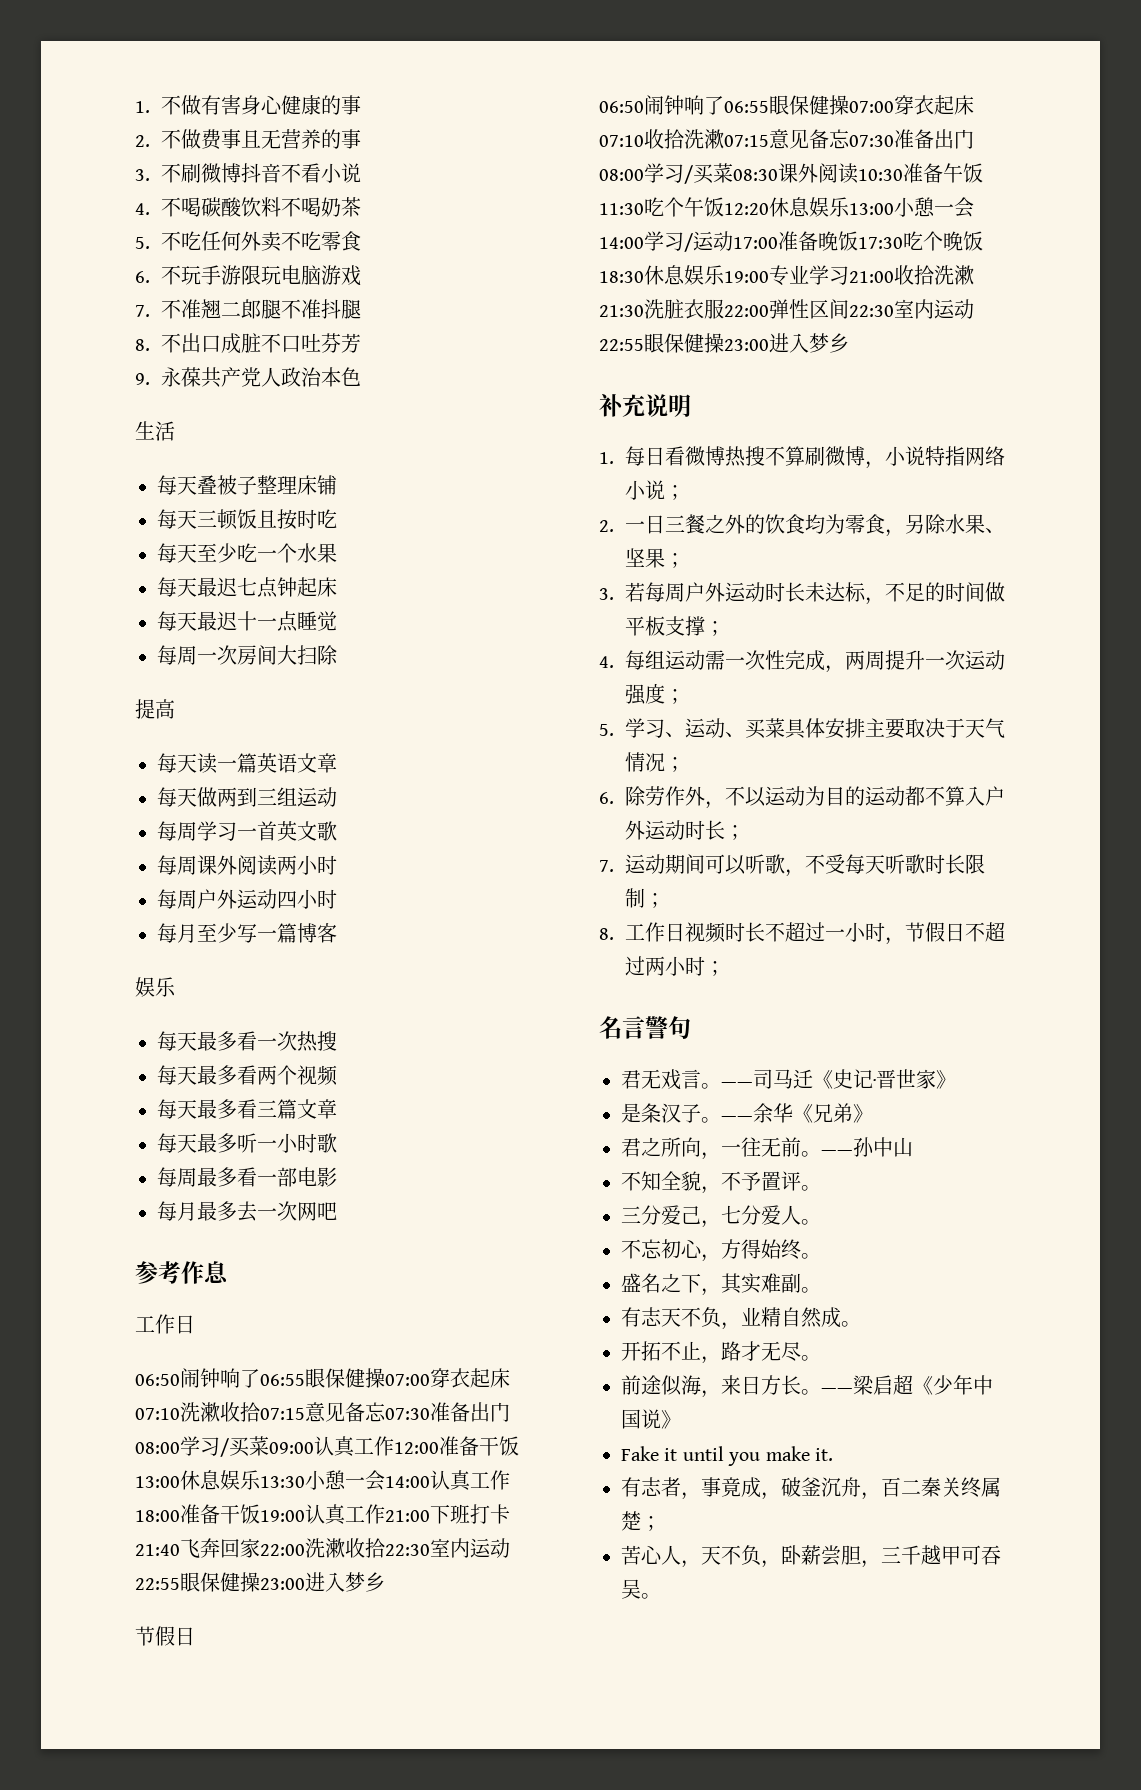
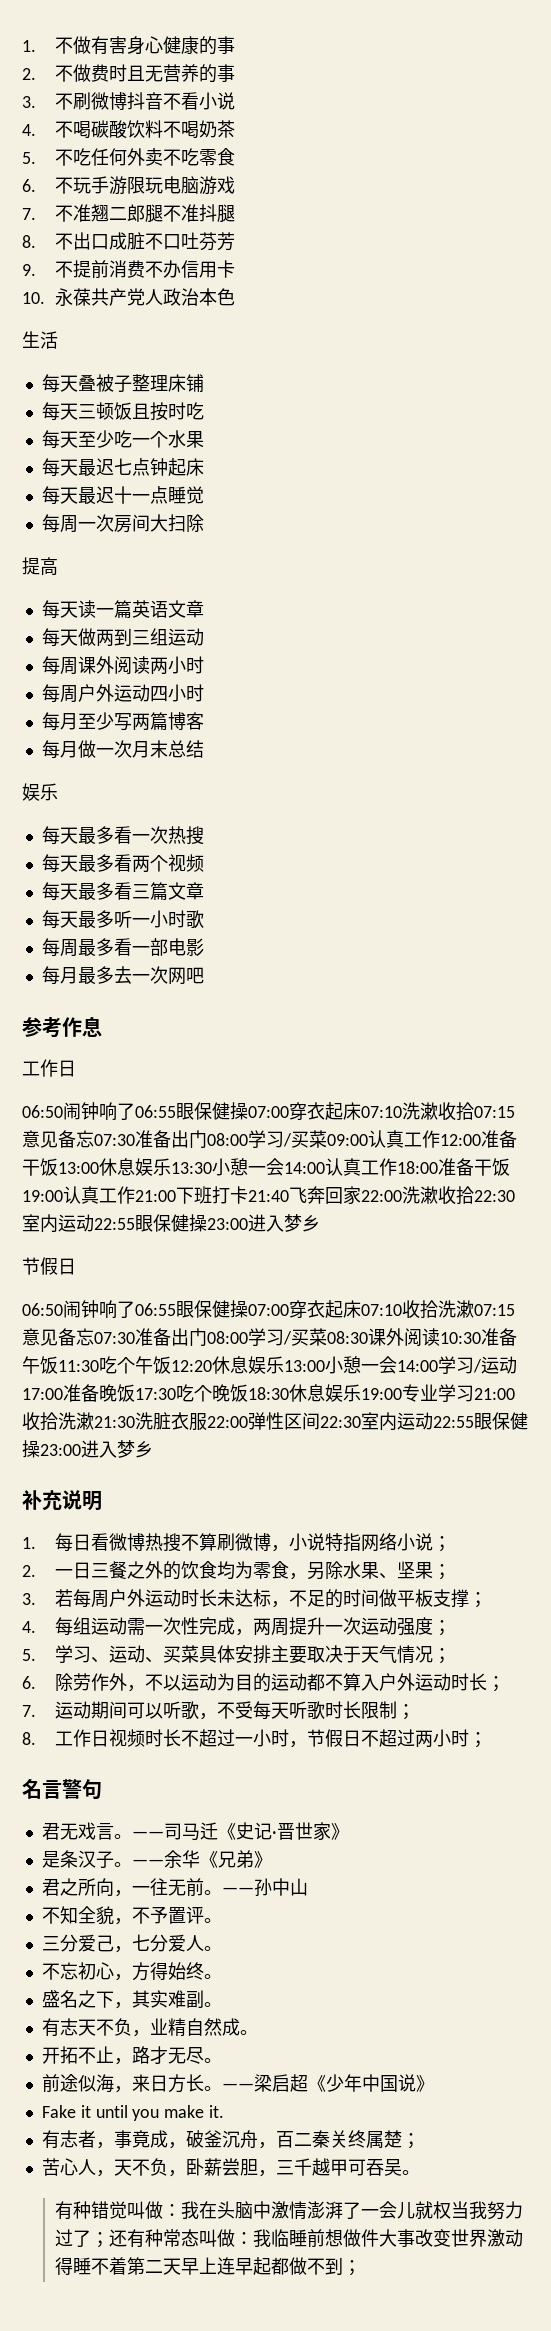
[221,129,242,149] 事 -> [109,64,128,82] 时
(150, 379) none -> [55,260,236,278] [22,292,45,304] 不提前消费不办信用卡 // 10.
[157,821,337,841] // 每周学习一首英文歌 -> (204, 637) none
[257,930,277,941] 一 -> [131,713,150,730] 两
(337, 933) none -> [41,740,204,759] // 每月做一次月末总结
(661, 1596) none -> [55,2201,524,2220] [55,2229,524,2248] [55,2257,362,2276] // 有种错觉叫做：我在头脑中激情澎湃了一会儿就权当我努力过了；还有种常态叫做：我临睡前想做件大事改变世界激动得睡不着第二天早上连早起都做不到；

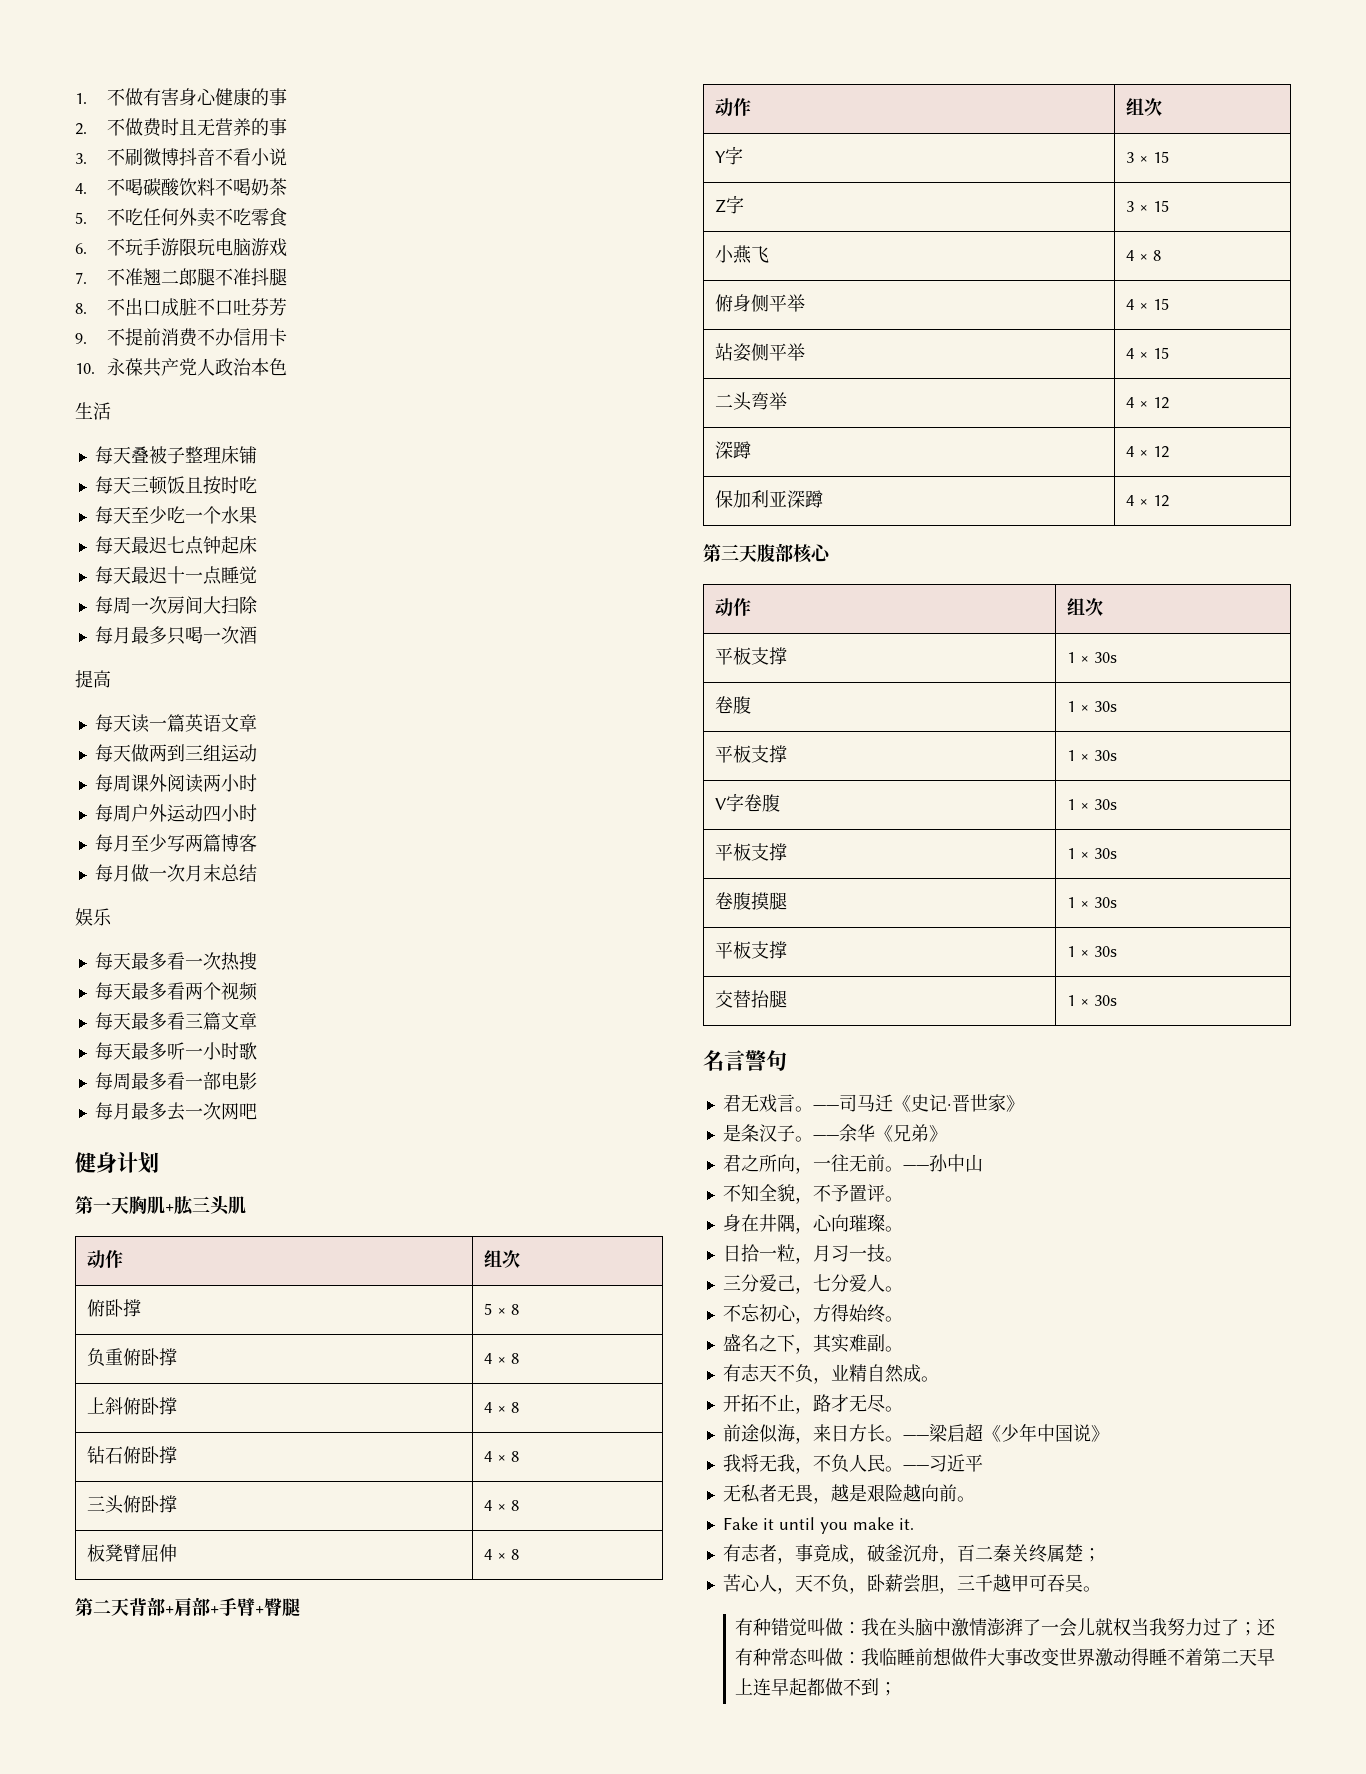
(204, 523) none -> [94,626,257,645] // 每月最多只喝一次酒
[22,1016,102,1038] [22,1059,76,1077] [22,1102,515,1121] [22,1130,517,1148] [22,1158,510,1176] [22,1186,515,1205] [22,1214,320,1233] [22,1257,76,1275] [22,1300,515,1319] [22,1328,517,1346] [22,1356,517,1374] [22,1384,515,1402] [22,1412,528,1431] [22,1440,153,1458] [22,1490,102,1511] [22,1533,452,1552] [22,1561,452,1580] [22,1589,488,1608] [22,1617,452,1636] [22,1645,452,1664] [22,1673,506,1692] [22,1701,416,1720] [22,1729,488,1748] 参考作息 // 工作日 // 06:50闹钟响了06:55眼保健操07:00穿衣起床07:10洗漱收拾07:15意见备忘07:30准备出门08:00学习/买菜09:00认真工作12:00准备干饭13:00休息娱乐13:30小憩一会14:00认真工作18:00准备干饭19:00认真工作21:00下班打卡21:40飞奔回家22:00洗漱收拾22:30室内运动22:55眼保健操23:00进入梦乡 // 节假日 // 06:50闹钟响了06:55眼保健操07:00穿衣起床07:10收拾洗漱07:15意见备忘07:30准备出门08:00学习/买菜08:30课外阅读10:30准备午饭11:30吃个午饭12:20休息娱乐13:00小憩一会14:00学习/运动17:00准备晚饭17:30吃个晚饭18:30休息娱乐19:00专业学习21:00收拾洗漱21:30洗脏衣服22:00弹性区间22:30室内运动22:55眼保健操23:00进入梦乡 // 补充说明 // 1.每日看微博热搜不算刷微博，小说特指网络小说； // 2.一日三餐之外的饮食均为零食，另除水果、坚果； // 3.若每周户外运动时长未达标，不足的时间做平板支撑； // 4.每组运动需一次性完成，两周提升一次运动强度； // 5.学习、运动、买菜具体安排主要取决于天气情况； // 6.除劳作外，不以运动为目的运动都不算入户外运动时长； // 7.运动期间可以听歌，不受每天听歌时长限制； // 8.工作日视频时长不超过一小时，节假日不超过两小时； -> [75,1152,159,1174] [75,1195,246,1215] [86,1250,123,1268] [483,1250,520,1268] [86,1299,141,1317] [483,1303,519,1315] [86,1348,177,1367] [483,1353,519,1364] [86,1397,177,1415] [483,1402,519,1413] [86,1446,177,1464] [483,1451,519,1462] [86,1495,177,1514] [483,1500,519,1511] [86,1544,177,1562] [483,1549,519,1560] [75,1597,300,1617] [714,98,751,116] [1125,98,1162,116] [714,146,743,165] [1125,151,1169,163] [714,195,744,214] [1125,200,1169,212] [714,245,769,264] [1125,250,1161,261] [714,294,805,312] [1125,298,1169,310] [714,343,805,362] [1125,347,1169,359] [714,392,787,411] [1125,397,1169,409] [714,441,751,459] [1125,446,1169,458] [714,490,823,508] [1125,495,1169,507] [703,543,832,563] [714,598,751,616] [1066,598,1103,616] [714,647,787,665] [1066,652,1117,663] [714,696,751,714] [1066,701,1117,712] [714,745,787,763] [1066,750,1117,761] [714,793,780,812] [1066,799,1117,810] [714,843,787,861] [1066,848,1117,859] [714,892,787,910] [1066,897,1117,908] [714,941,787,959] [1066,946,1117,957] [714,990,787,1008] [1066,995,1117,1006] 健身计划 // 第一天胸肌+肱三头肌 // 动作 | 组次 // 俯卧撑 | 5 × 8 // 负重俯卧撑 | 4 × 8 // 上斜俯卧撑 | 4 × 8 // 钻石俯卧撑 | 4 × 8 // 三头俯卧撑 | 4 × 8 // 板凳臂屈伸 | 4 × 8 // 第二天背部+肩部+手臂+臀腿 // 动作 | 组次 // Y字 | 3 × 15 // Z字 | 3 × 15 // 小燕飞 | 4 × 8 // 俯身侧平举 | 4 × 15 // 站姿侧平举 | 4 × 15 // 二头弯举 | 4 × 12 // 深蹲 | 4 × 12 // 保加利亚深蹲 | 4 × 12 // 第三天腹部核心 // 动作 | 组次 // 平板支撑 | 1 × 30s // 卷腹 | 1 × 30s // 平板支撑 | 1 × 30s // V字卷腹 | 1 × 30s // 平板支撑 | 1 × 30s // 卷腹摸腿 | 1 × 30s // 平板支撑 | 1 × 30s // 交替抬腿 | 1 × 30s
(222, 1920) none -> [722,1214,903,1234] [722,1244,903,1264] // 身在井隅，心向璀璨。 // 日拾一粒，月习一技。
(434, 2083) none -> [722,1454,983,1474] [722,1484,975,1504] // 我将无我，不负人民。——习近平 // 无私者无畏，越是艰险越向前。

